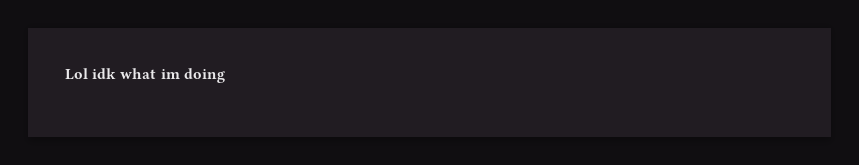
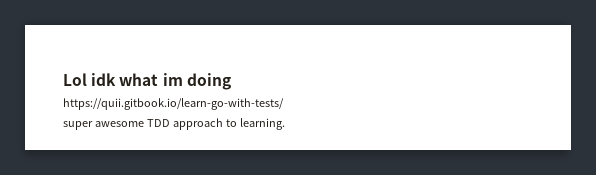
(225, 75) none -> [63,98,284,110] [63,118,285,130] // https://quii.gitbook.io/learn-go-with-tests/ // super awesome TDD approach to learning.

